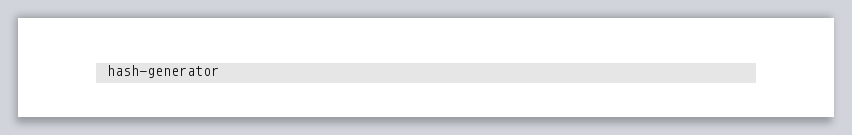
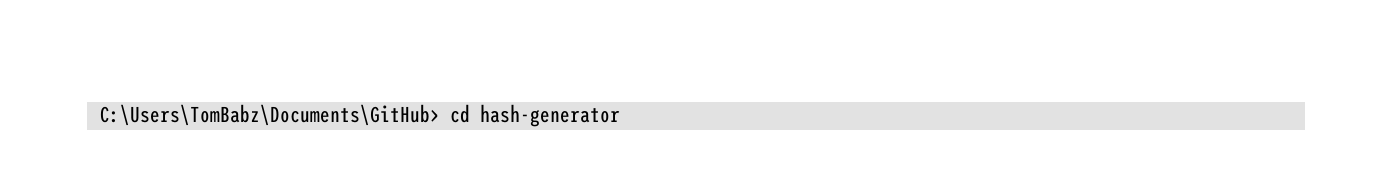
(107, 71) none -> [100,104,471,126] C:\Users\TomBabz\Documents\GitHub> cd

